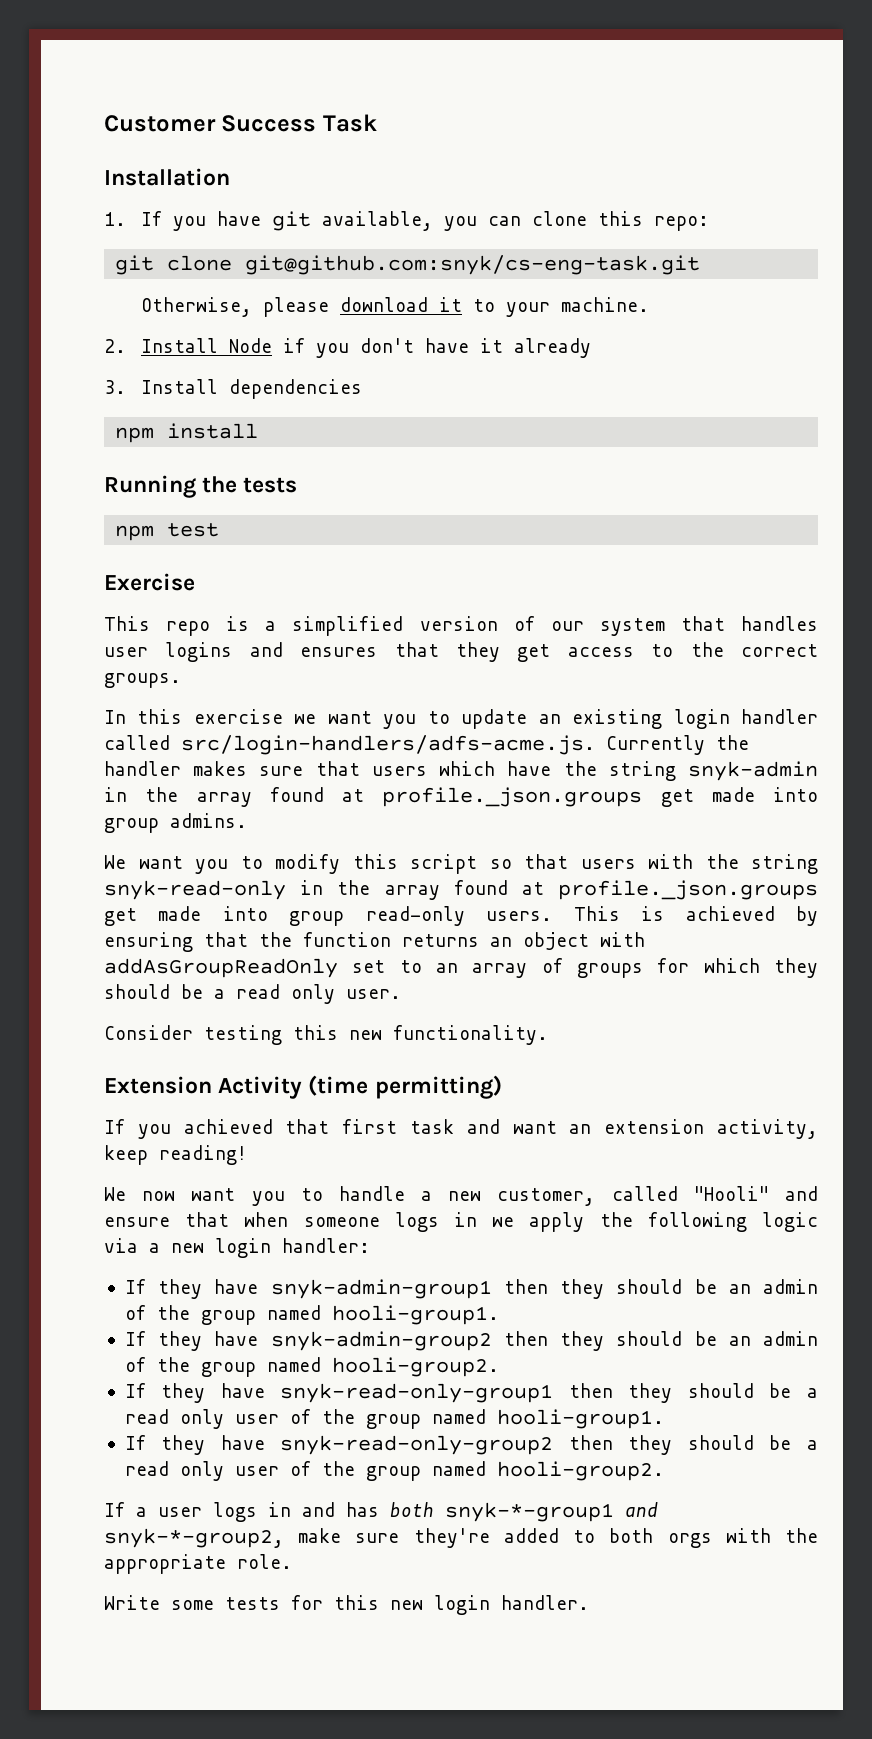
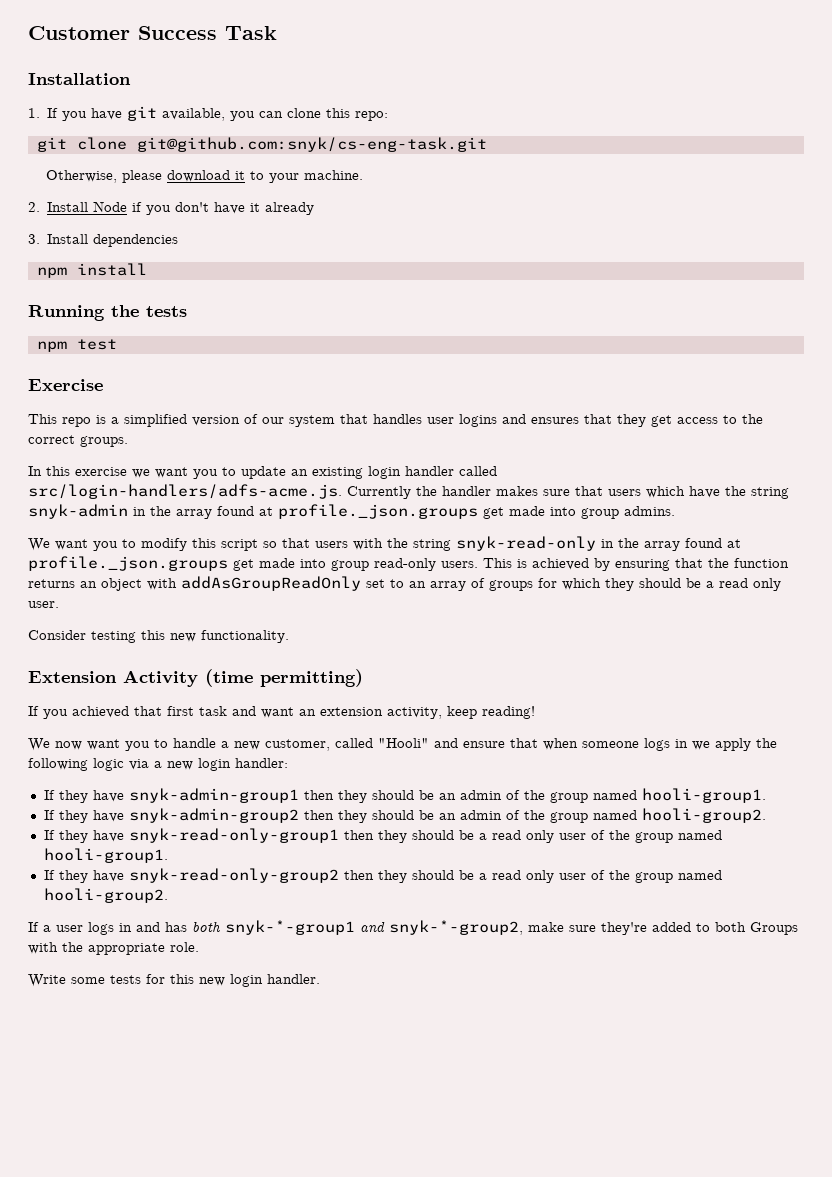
[667,1533,712,1548] orgs -> [750,922,798,935] Groups

